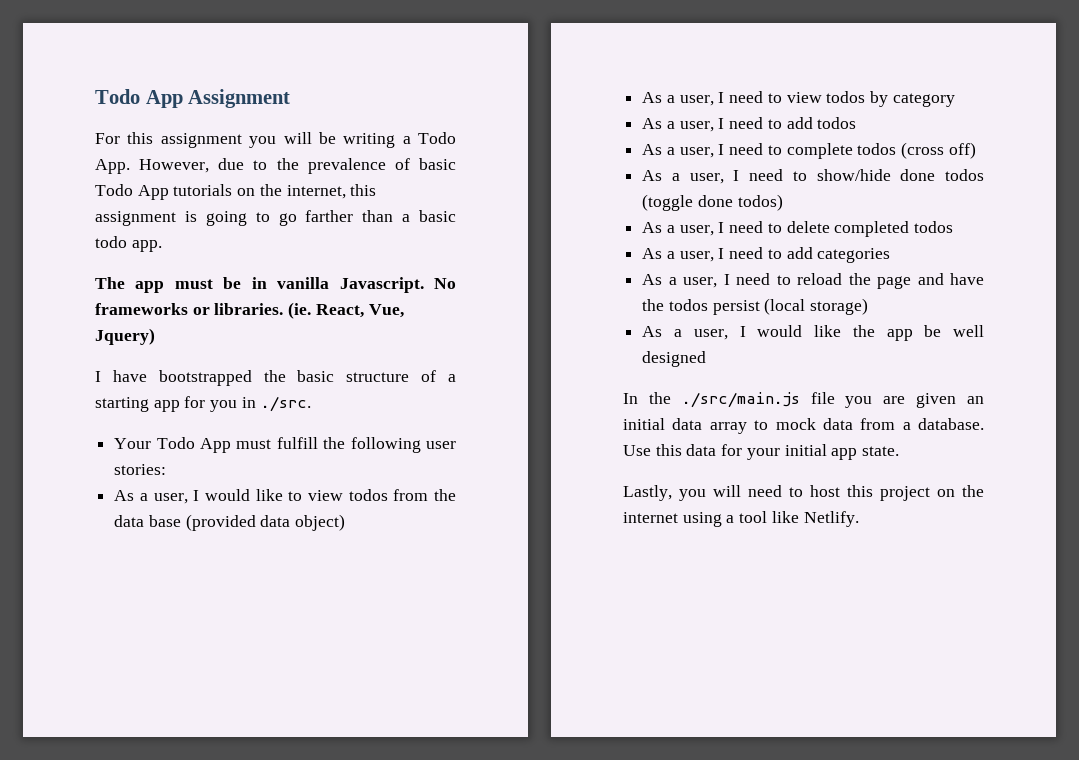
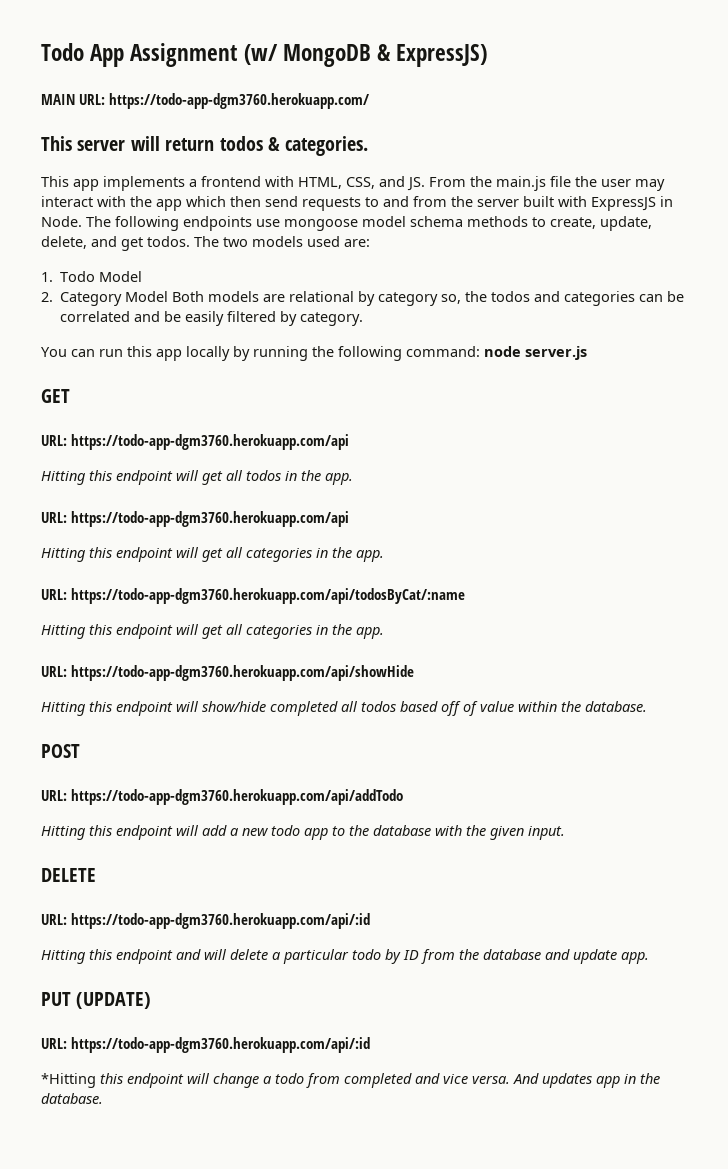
[95,132,456,148] [95,158,456,174] [95,184,377,200] [95,210,456,226] [95,236,162,252] [95,277,457,293] [95,302,404,319] [95,328,155,345] [95,370,456,386] [95,396,311,412] [114,437,456,453] [114,464,167,475] [114,489,457,504] [114,514,346,531] [642,91,955,107] [642,117,857,132] [642,142,976,159] [642,169,984,184] [642,194,783,211] [642,221,954,237] [642,247,891,263] [642,273,984,289] [642,298,869,315] [642,325,984,341] [642,351,707,367] [623,392,984,408] [623,418,984,434] [623,444,900,460] [623,485,984,501] [623,511,859,527] // For this assignment you will be writing a Todo App. However, due to the prevalence of basic Todo App tutorials on the internet, this assignment is going to go farther than a basic todo app. // The app must be in vanilla Javascript. No frameworks or libraries. (ie. React, Vue, Jquery) // I have bootstrapped the basic structure of a starting app for you in ./src. // Your Todo App must fulfill the following user stories: // As a user, I would like to view todos from the data base (provided data object) // As a user, I need to view todos by category // As a user, I need to add todos // As a user, I need to complete todos (cross off) // As a user, I need to show/hide done todos (toggle done todos) // As a user, I need to delete completed todos // As a user, I need to add categories // As a user, I need to reload the page and have the todos persist (local storage) // As a user, I would like the app be well designed // In the ./src/main.js file you are given an initial data array to mock data from a database. Use this data for your initial app state. // Lastly, you will need to host this project on the internet using a tool like Netlify. -> [243,44,488,67] [41,93,369,109] [41,136,369,156] [41,176,665,191] [41,196,673,211] [41,216,652,231] [41,236,370,251] [41,271,143,282] [41,291,685,306] [60,311,364,326] [41,346,587,361] [41,389,70,403] [41,434,349,450] [41,470,353,485] [41,511,349,527] [41,547,384,562] [41,588,465,604] [41,624,384,639] [41,665,414,681] [41,701,647,716] [41,744,80,758] [41,789,403,805] [41,825,565,840] [41,868,96,882] [41,913,370,929] [41,949,649,964] [41,992,152,1009] [41,1037,370,1053] [41,1073,660,1088] [41,1093,103,1104] (w/ MongoDB & ExpressJS) // MAIN URL: https://todo-app-dgm3760.herokuapp.com/ // This server will return todos & categories. // This app implements a frontend with HTML, CSS, and JS. From the main.js file the user may interact with the app which then send requests to and from the server built with ExpressJS in Node. The following endpoints use mongoose model schema methods to create, update, delete, and get todos. The two models used are: // 1. Todo Model // 2. Category Model Both models are relational by category so, the todos and categories can be correlated and be easily filtered by category. // You can run this app locally by running the following command: node server.js // GET // URL: https://todo-app-dgm3760.herokuapp.com/api // Hitting this endpoint will get all todos in the app. // URL: https://todo-app-dgm3760.herokuapp.com/api // Hitting this endpoint will get all categories in the app. // URL: https://todo-app-dgm3760.herokuapp.com/api/todosByCat/:name // Hitting this endpoint will get all categories in the app. // URL: https://todo-app-dgm3760.herokuapp.com/api/showHide // Hitting this endpoint will show/hide completed all todos based off of value within the database. // POST // URL: https://todo-app-dgm3760.herokuapp.com/api/addTodo // Hitting this endpoint will add a new todo app to the database with the given input. // DELETE // URL: https://todo-app-dgm3760.herokuapp.com/api/:id // Hitting this endpoint and will delete a particular todo by ID from the database and update app. // PUT (UPDATE) // URL: https://todo-app-dgm3760.herokuapp.com/api/:id // *Hitting this endpoint will change a todo from completed and vice versa. And updates app in the database.

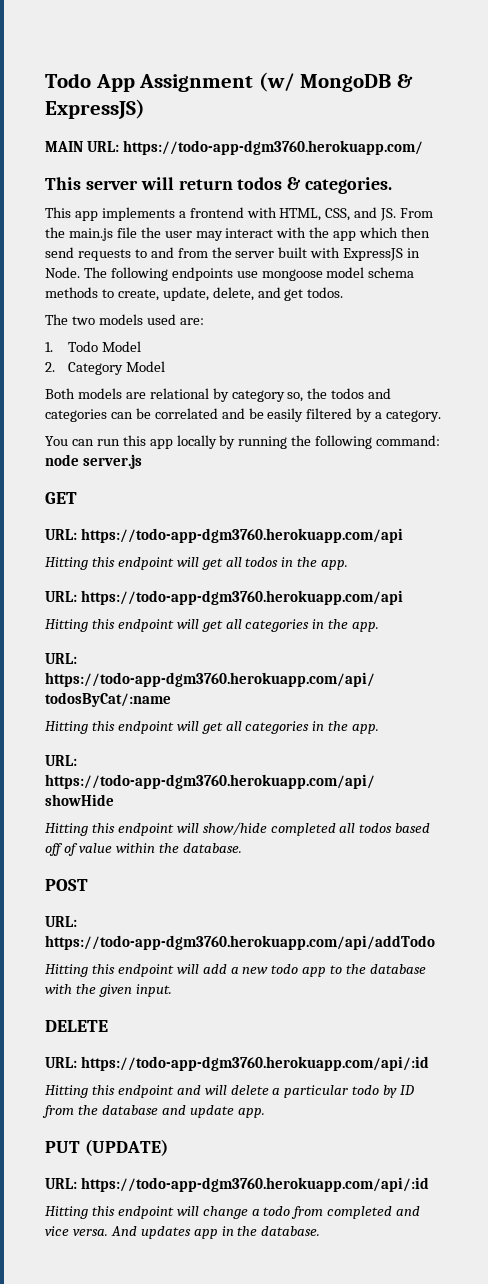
(190, 241) none -> (344, 292) //
(169, 296) none -> (165, 366) //
(298, 318) none -> [375,412,383,419] a
[41,1073,96,1088] *Hitting -> [45,1206,88,1219] Hitting

